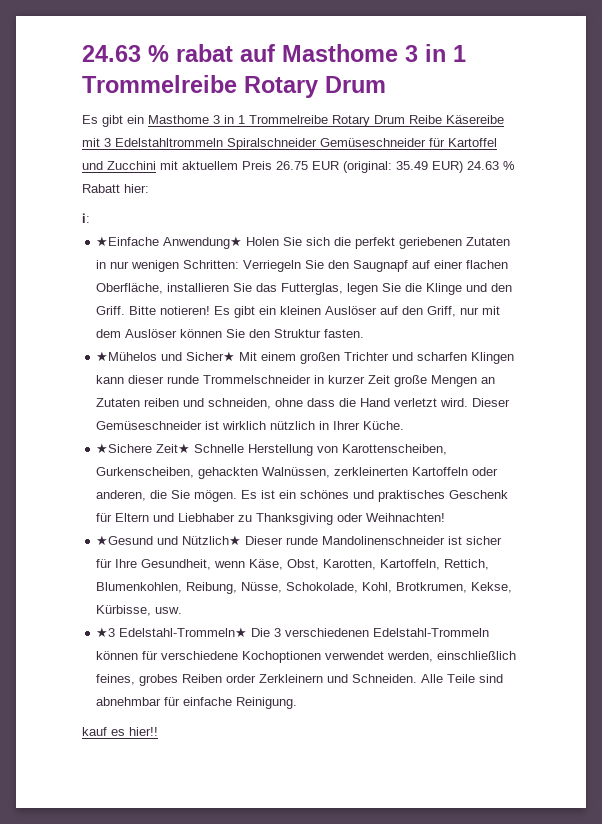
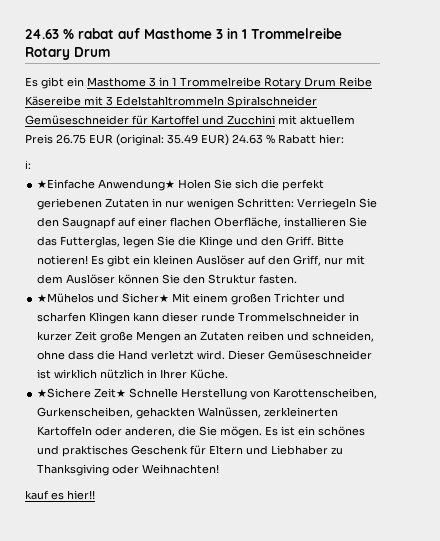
[96,535,503,546] [96,559,490,570] [96,582,513,594] [96,605,183,616] [96,627,490,638] [96,651,517,663] [96,674,504,686] [96,697,298,709] // ★Gesund und Nützlich★ Dieser runde Mandolinenschneider ist sicher für Ihre Gesundheit, wenn Käse, Obst, Karotten, Kartoffeln, Rettich, Blumenkohlen, Reibung, Nüsse, Schokolade, Kohl, Brotkrumen, Kekse, Kürbisse, usw. // ★3 Edelstahl-Trommeln★ Die 3 verschiedenen Edelstahl-Trommeln können für verschiedene Kochoptionen verwendet werden, einschließlich feines, grobes Reiben order Zerkleinern und Schneiden. Alle Teile sind abnehmbar für einfache Reinigung. -> (220, 469) none

